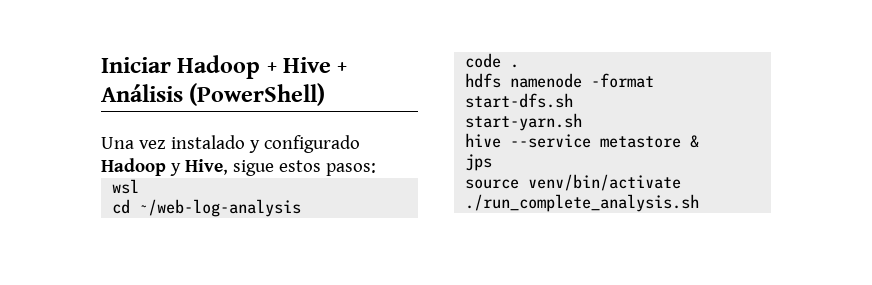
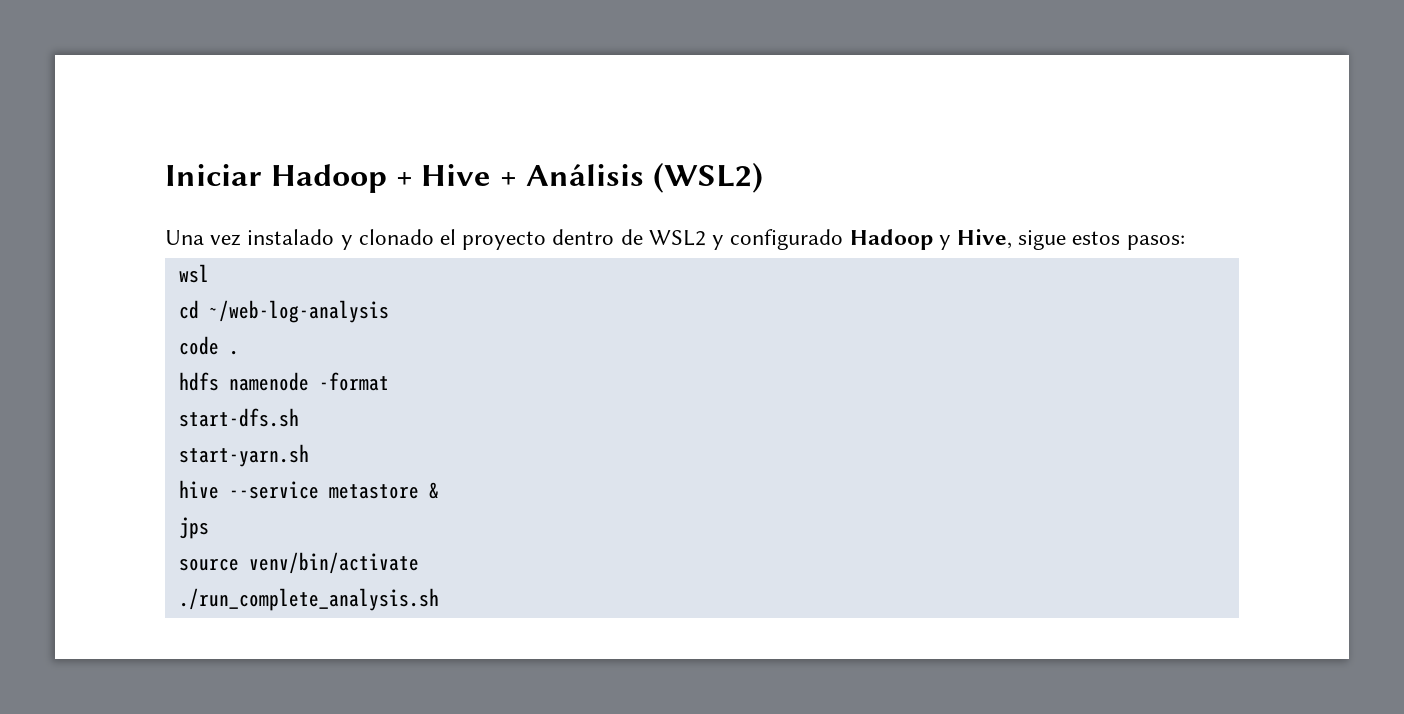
[189,83,326,106] (PowerShell) -> [652,163,763,193] (WSL2)
(260, 146) none -> [358,229,725,250] clonado el proyecto dentro de WSL2 y

